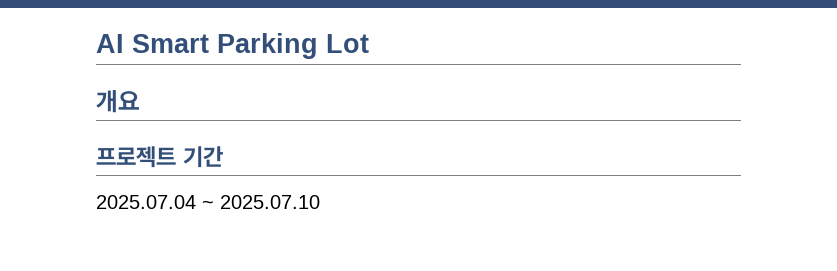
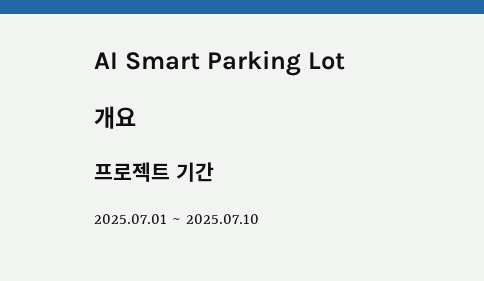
[96,195,196,209] 2025.07.04 -> [94,214,167,224] 2025.07.01

